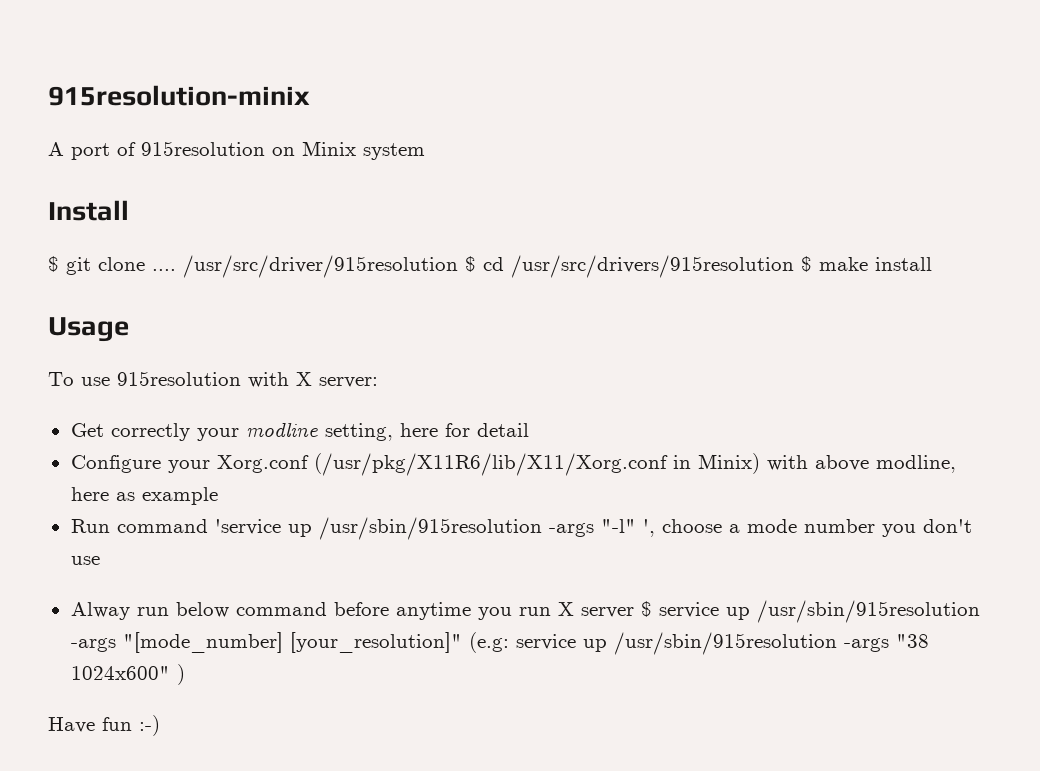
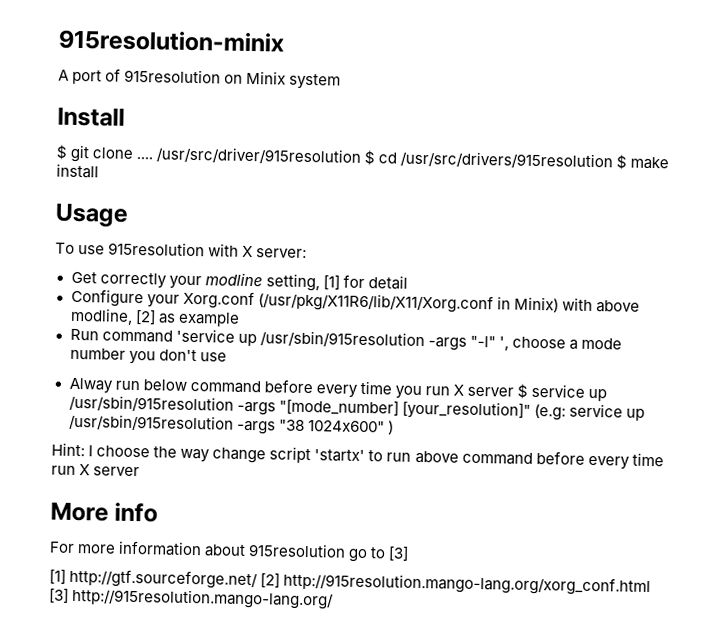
[399,423,438,437] here -> [322,275,340,290] [1]
[70,487,109,501] here -> [134,310,156,325] [2]
[395,602,471,620] anytime -> [315,380,392,398] every time
[48,715,160,736] Have fun :-) -> [51,442,664,470] [51,464,141,477] [50,502,159,523] [49,540,410,563] [49,568,652,597] [49,587,335,610] Hint: I choose the way change script 'startx' to run above command before every time run X server // More info // For more information about 915resolution go to [3] // [1] http://gtf.sourceforge.net/ [2] http://915resolution.mango-lang.org/xorg_conf.html [3] http://915resolution.mango-lang.org/

